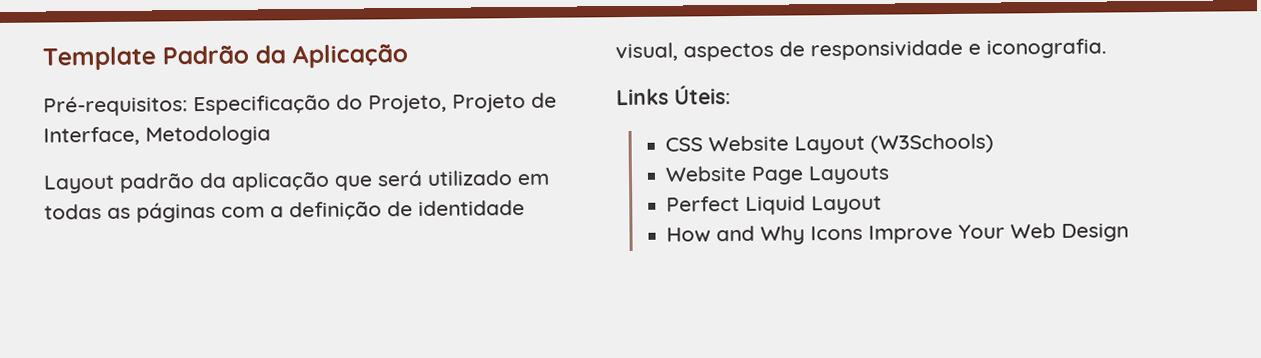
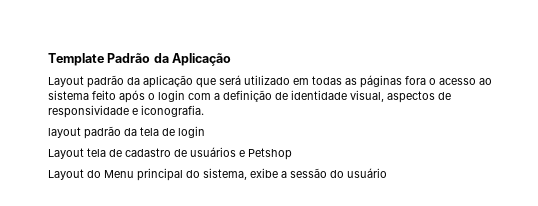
[43,92,557,117] [43,125,271,146] // Pré-requisitos: Especificação do Projeto, Projeto de Interface, Metodologia -> (232, 59) none
(216, 212) none -> [405,76,492,85] [48,90,185,103] fora o acesso ao sistema feito após o login
[616,85,731,106] [665,133,995,155] [665,165,891,185] [666,195,883,215] [666,222,1130,245] Links Úteis: // CSS Website Layout (W3Schools) // Website Page Layouts // Perfect Liquid Layout // How and Why Icons Improve Your Web Design -> [48,126,205,139] [48,147,292,160] [48,168,387,181] layout padrão da tela de login // Layout tela de cadastro de usuários e Petshop // Layout do Menu principal do sistema, exibe a sessão do usuário

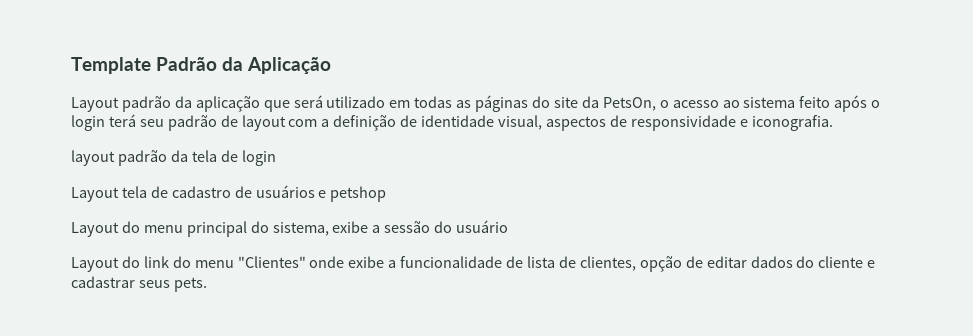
[405,76,426,85] fora -> [532,96,656,111] do site da PetsOn,
(185, 96) none -> [108,114,286,131] terá seu padrão de layout
[248,148,292,160] [48,169,134,180] Petshop // Layout do Menu -> [330,186,387,202] [71,221,183,237] petshop // Layout do menu
(387, 173) none -> [71,256,876,272] [71,276,207,292] // Layout do link do menu "Clientes" onde exibe a funcionalidade de lista de clientes, opção de editar dados do cliente e cadastrar seus pets.

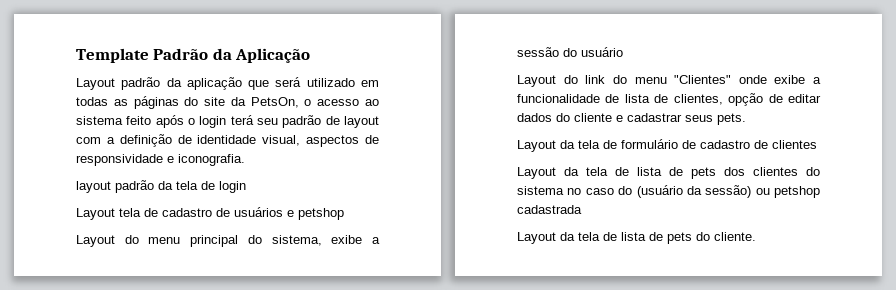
(207, 284) none -> [517,139,817,152] [517,167,820,179] [517,185,820,198] [517,205,582,214] [517,232,756,244] // Layout da tela de formulário de cadastro de clientes // Layout da tela de lista de pets dos clientes do sistema no caso do (usuário da sessão) ou petshop cadastrada // Layout da tela de lista de pets do cliente.

